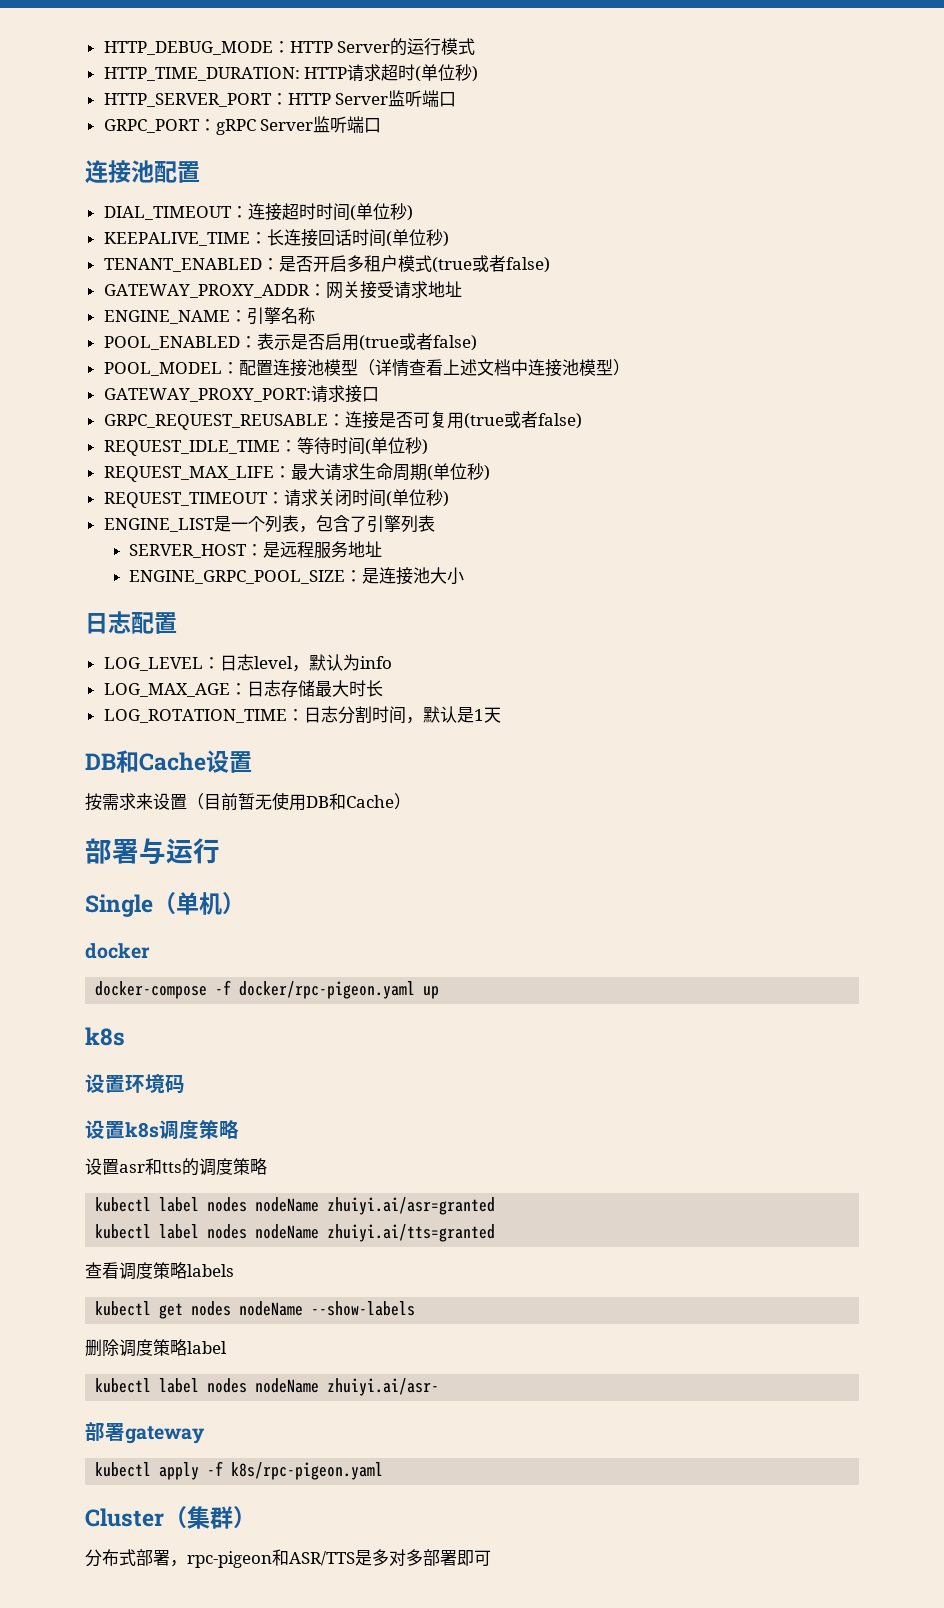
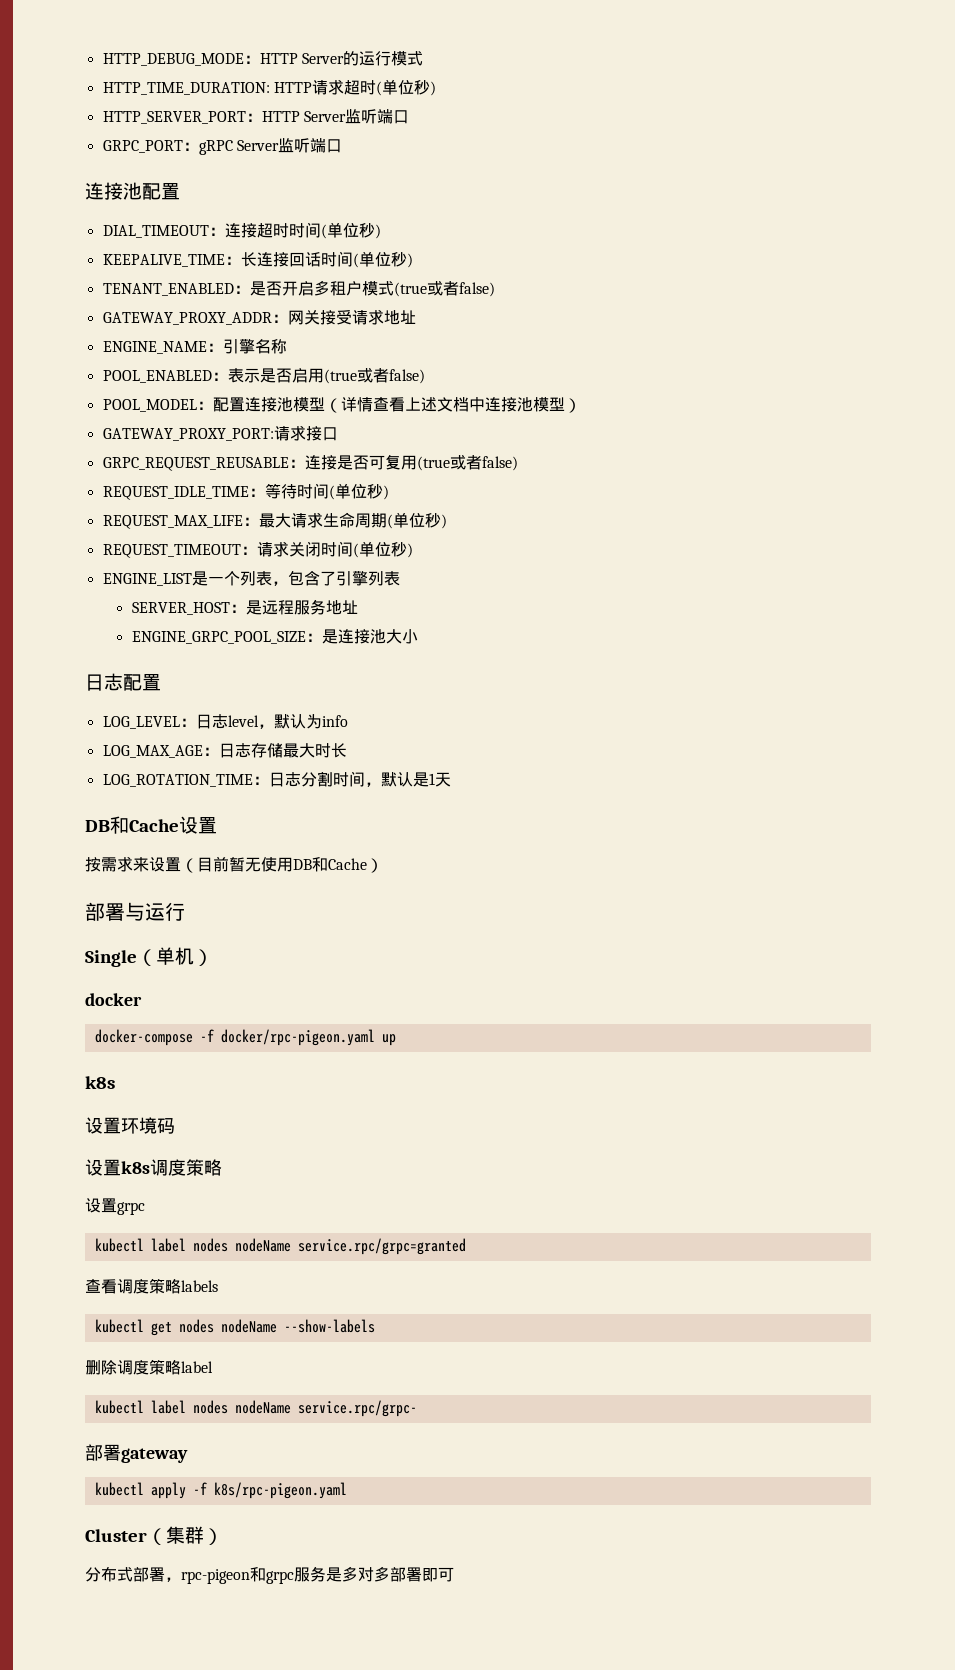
[119,1158,267,1176] [95,1197,496,1215] [95,1224,496,1242] asr和tts的调度策略 // kubectl label nodes nodeName zhuiyi.ai/asr=granted // kubectl label nodes nodeName zhuiyi.ai/tts=granted -> [117,1202,145,1215] [94,1238,466,1255] grpc // kubectl label nodes nodeName service.rpc/grpc=granted
[327,1378,440,1396] zhuiyi.ai/asr- -> [297,1400,417,1417] service.rpc/grpc-
[289,1551,355,1566] ASR/TTS -> [266,1566,326,1584] grpc服务

